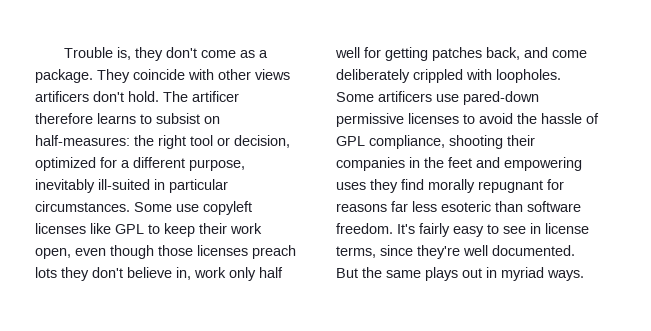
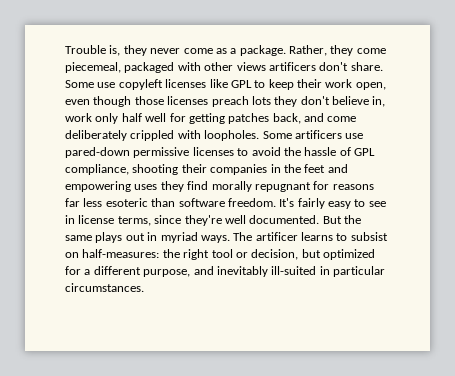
[166,47,198,58] don't -> [150,48,181,54] never
[97,69,185,83] They coincide -> [289,45,386,56] [65,62,175,73] Rather, they come piecemeal, packaged
[128,91,239,102] [35,113,220,124] [35,135,290,149] [35,157,245,171] [35,179,228,193] [35,201,130,212] hold. The artificer therefore learns to subsist on half-measures: the right tool or decision, optimized for a different purpose, inevitably ill-suited in particular circumstances. -> [350,62,383,71] share.
(584, 275) none -> [233,232,388,241] [65,249,375,260] [65,266,385,277] [65,283,144,292] The artificer learns to subsist on half-measures: the right tool or decision, but optimized for a different purpose, and inevitably ill-suited in particular circumstances.

